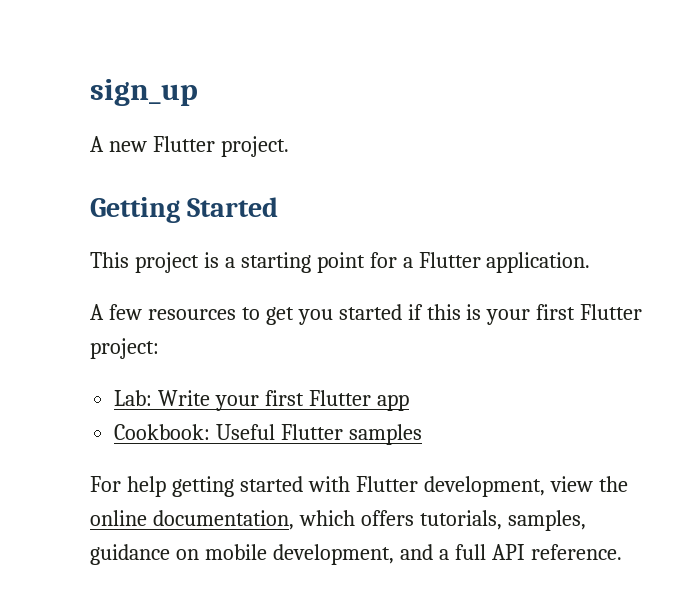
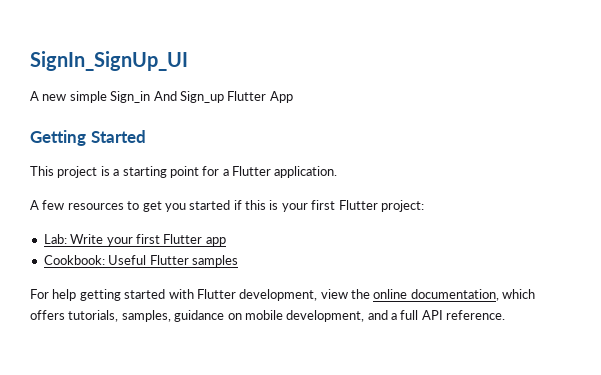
[90,79,198,106] sign_up -> [30,51,188,71] SignIn_SignUp_UI
[152,136,289,157] Flutter project. -> [69,91,293,103] simple Sign_in And Sign_up Flutter App

